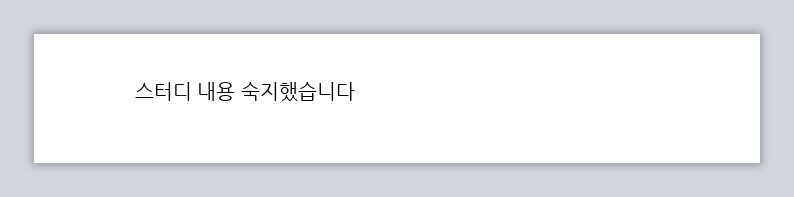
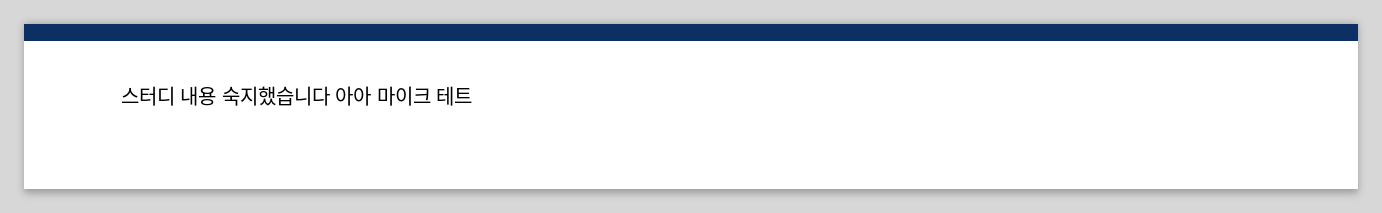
(355, 91) none -> [335,86,472,106] 아아 마이크 테트

